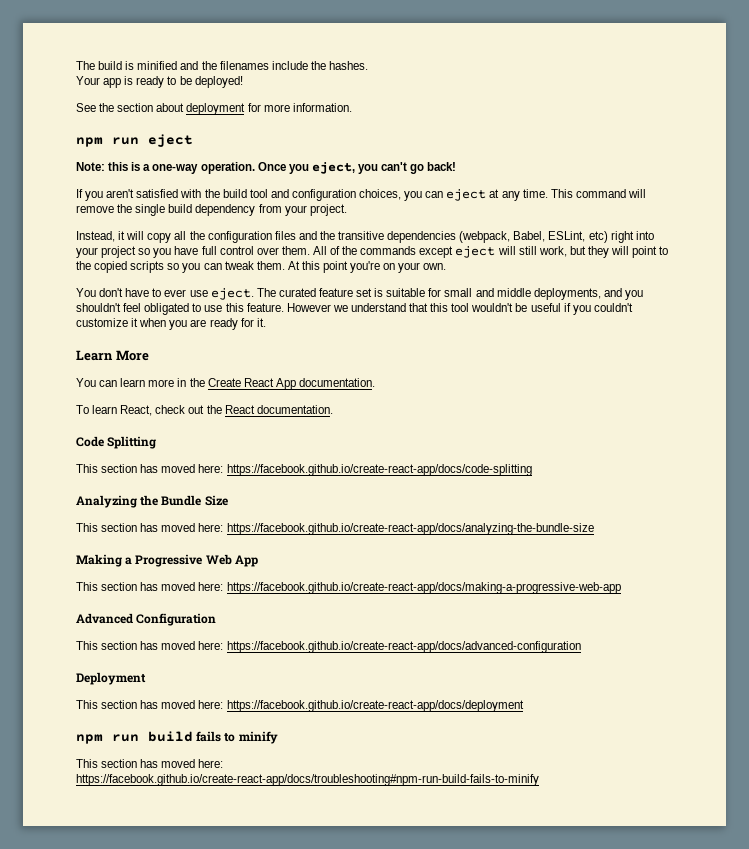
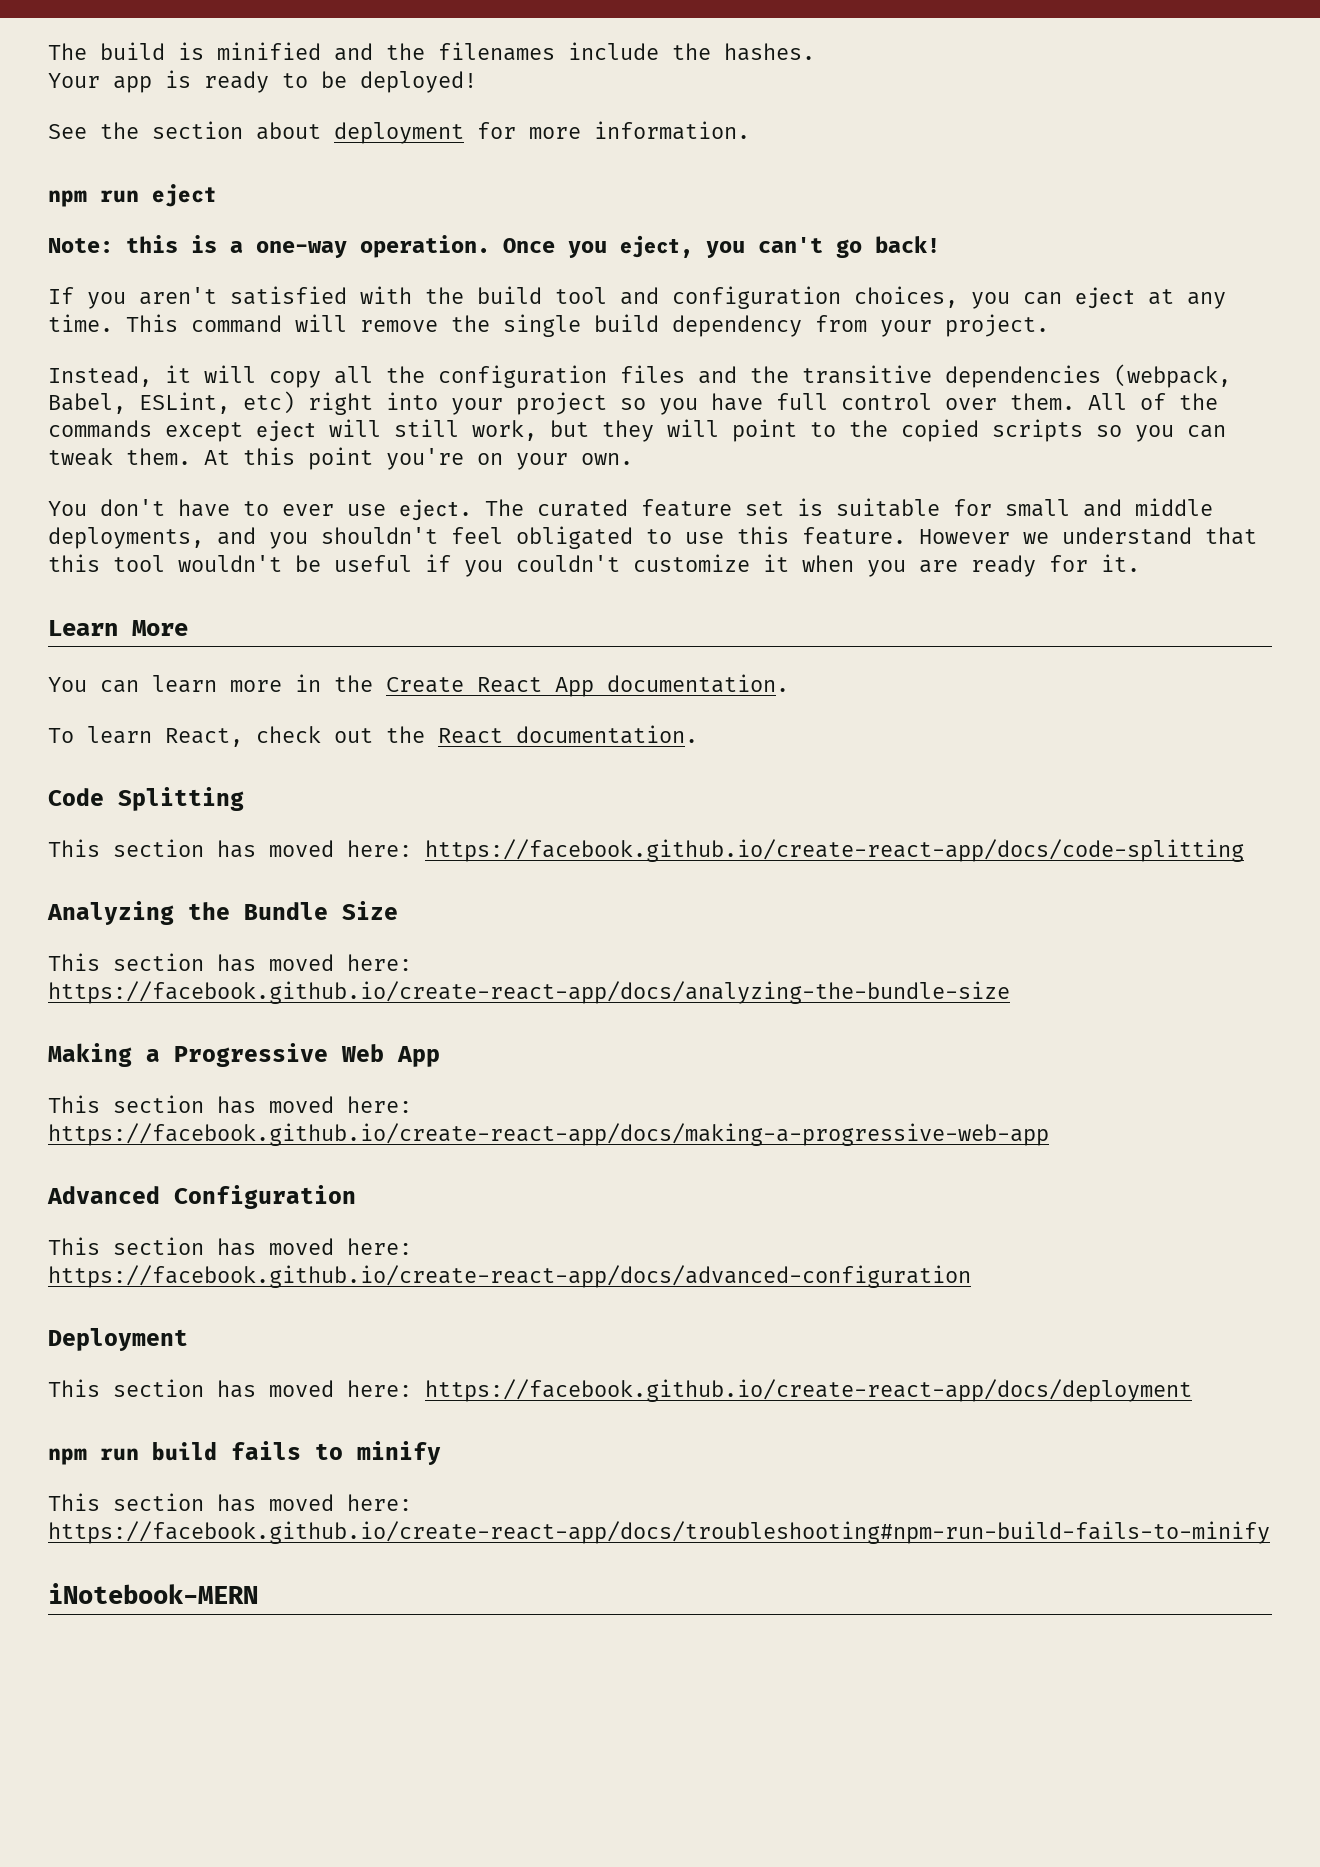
(539, 780) none -> [48,1583,258,1604] // iNotebook-MERN

